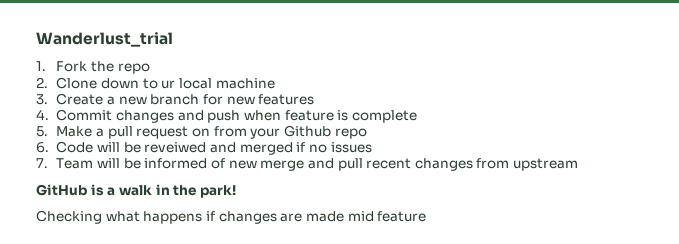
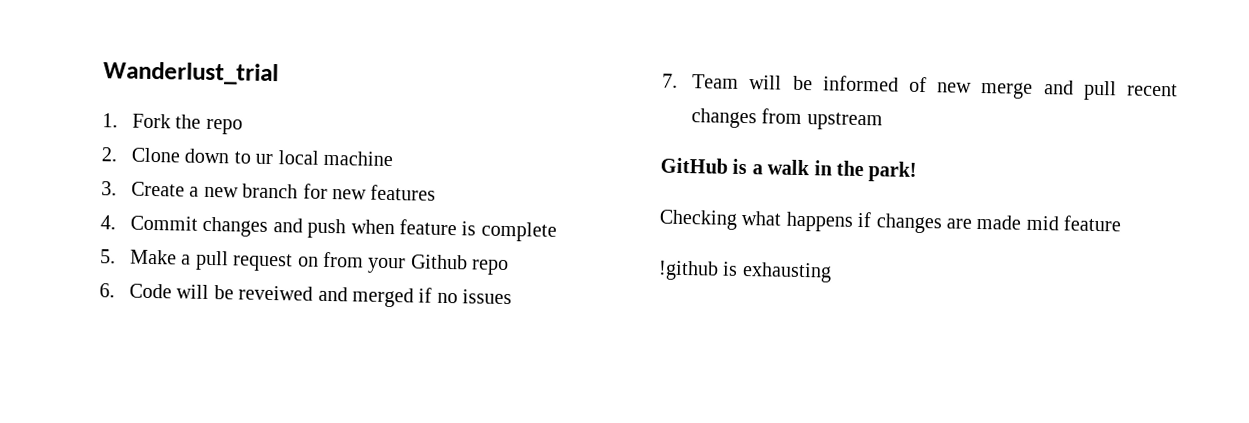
(427, 216) none -> [658,260,832,283] // !github is exhausting

